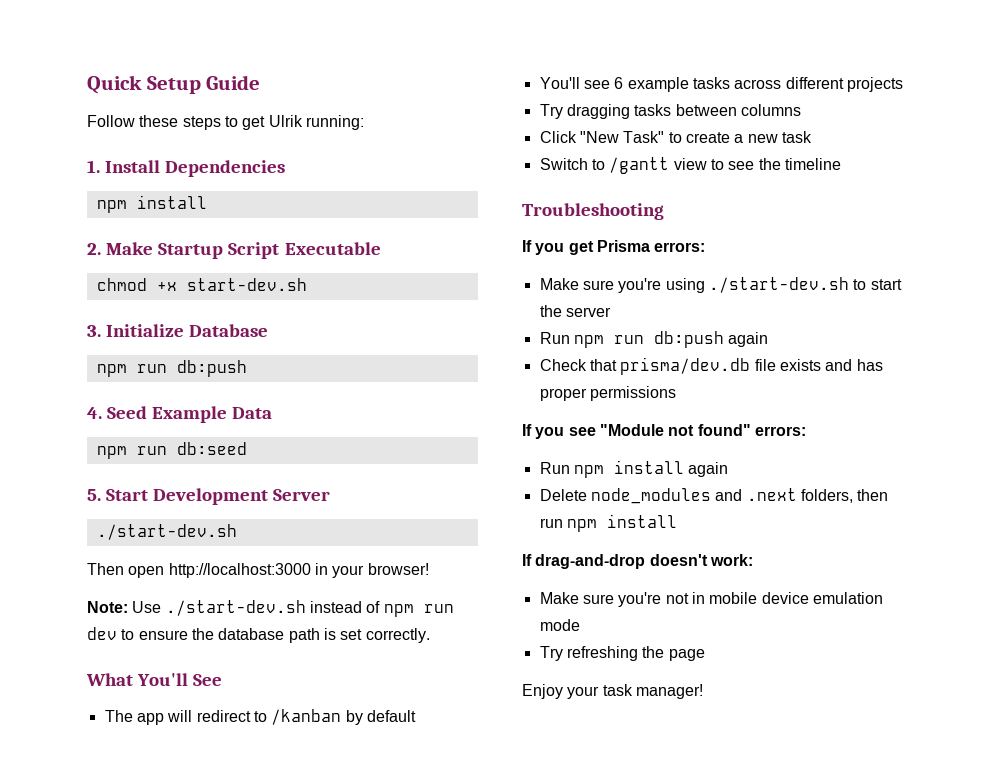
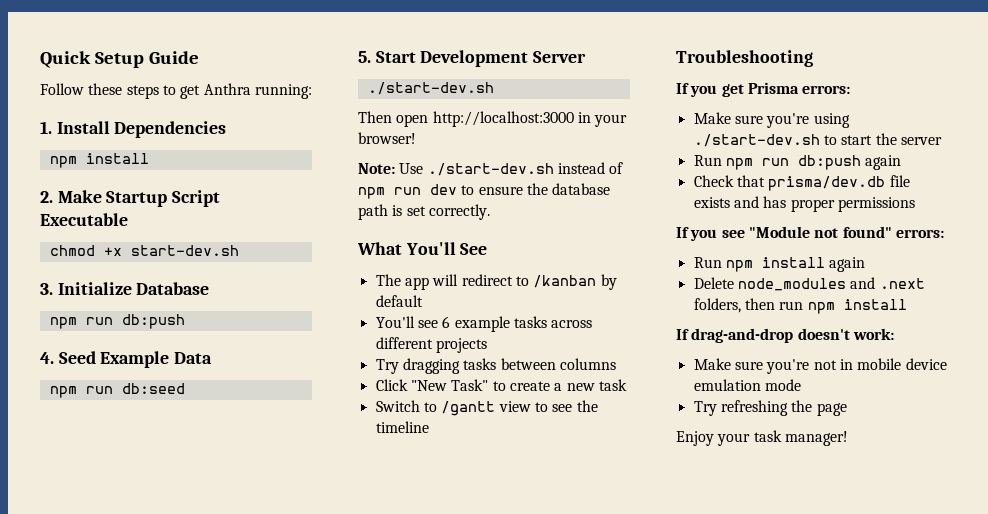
[268,115,303,127] Ulrik -> [203,83,251,95] Anthra

